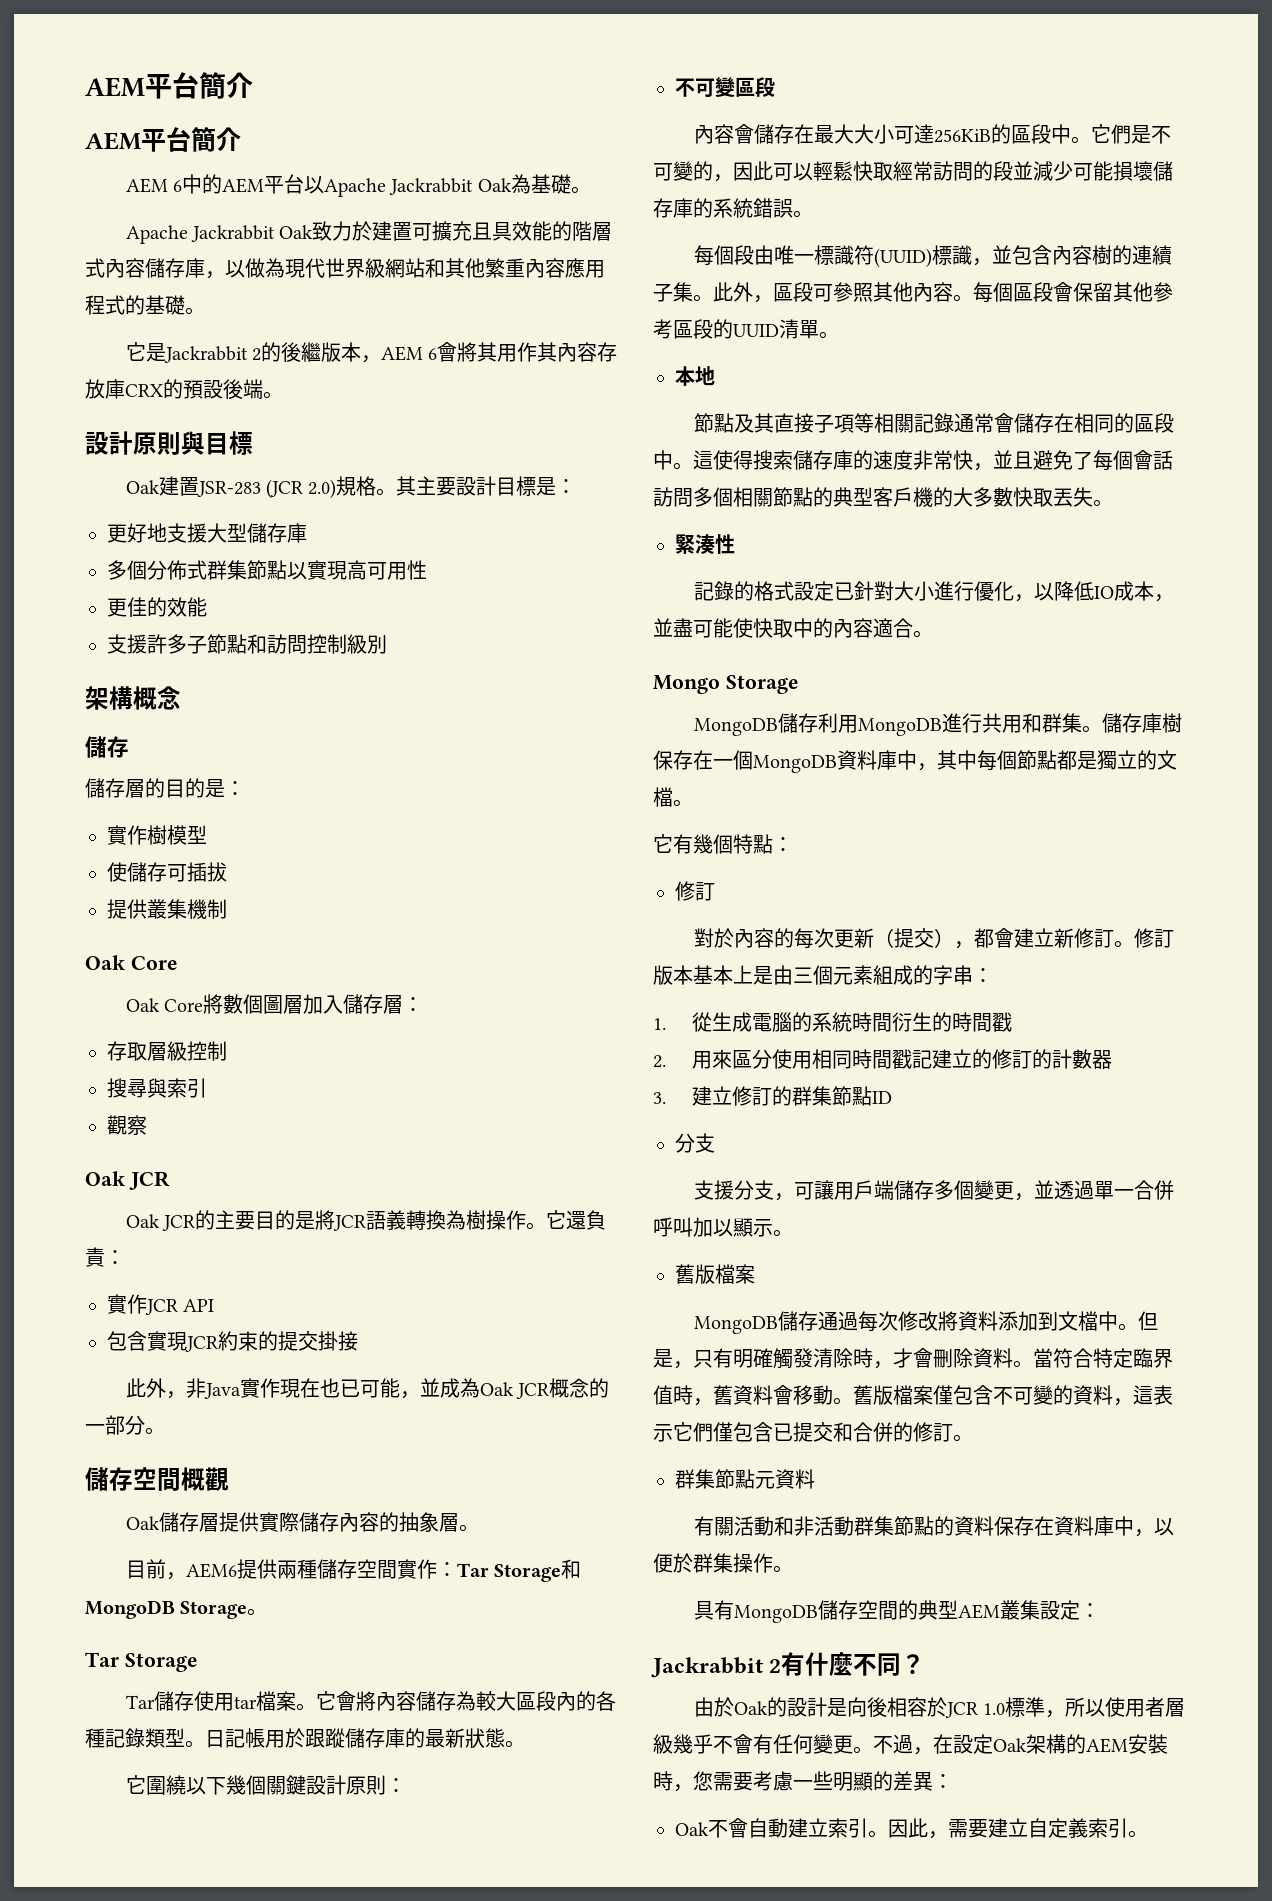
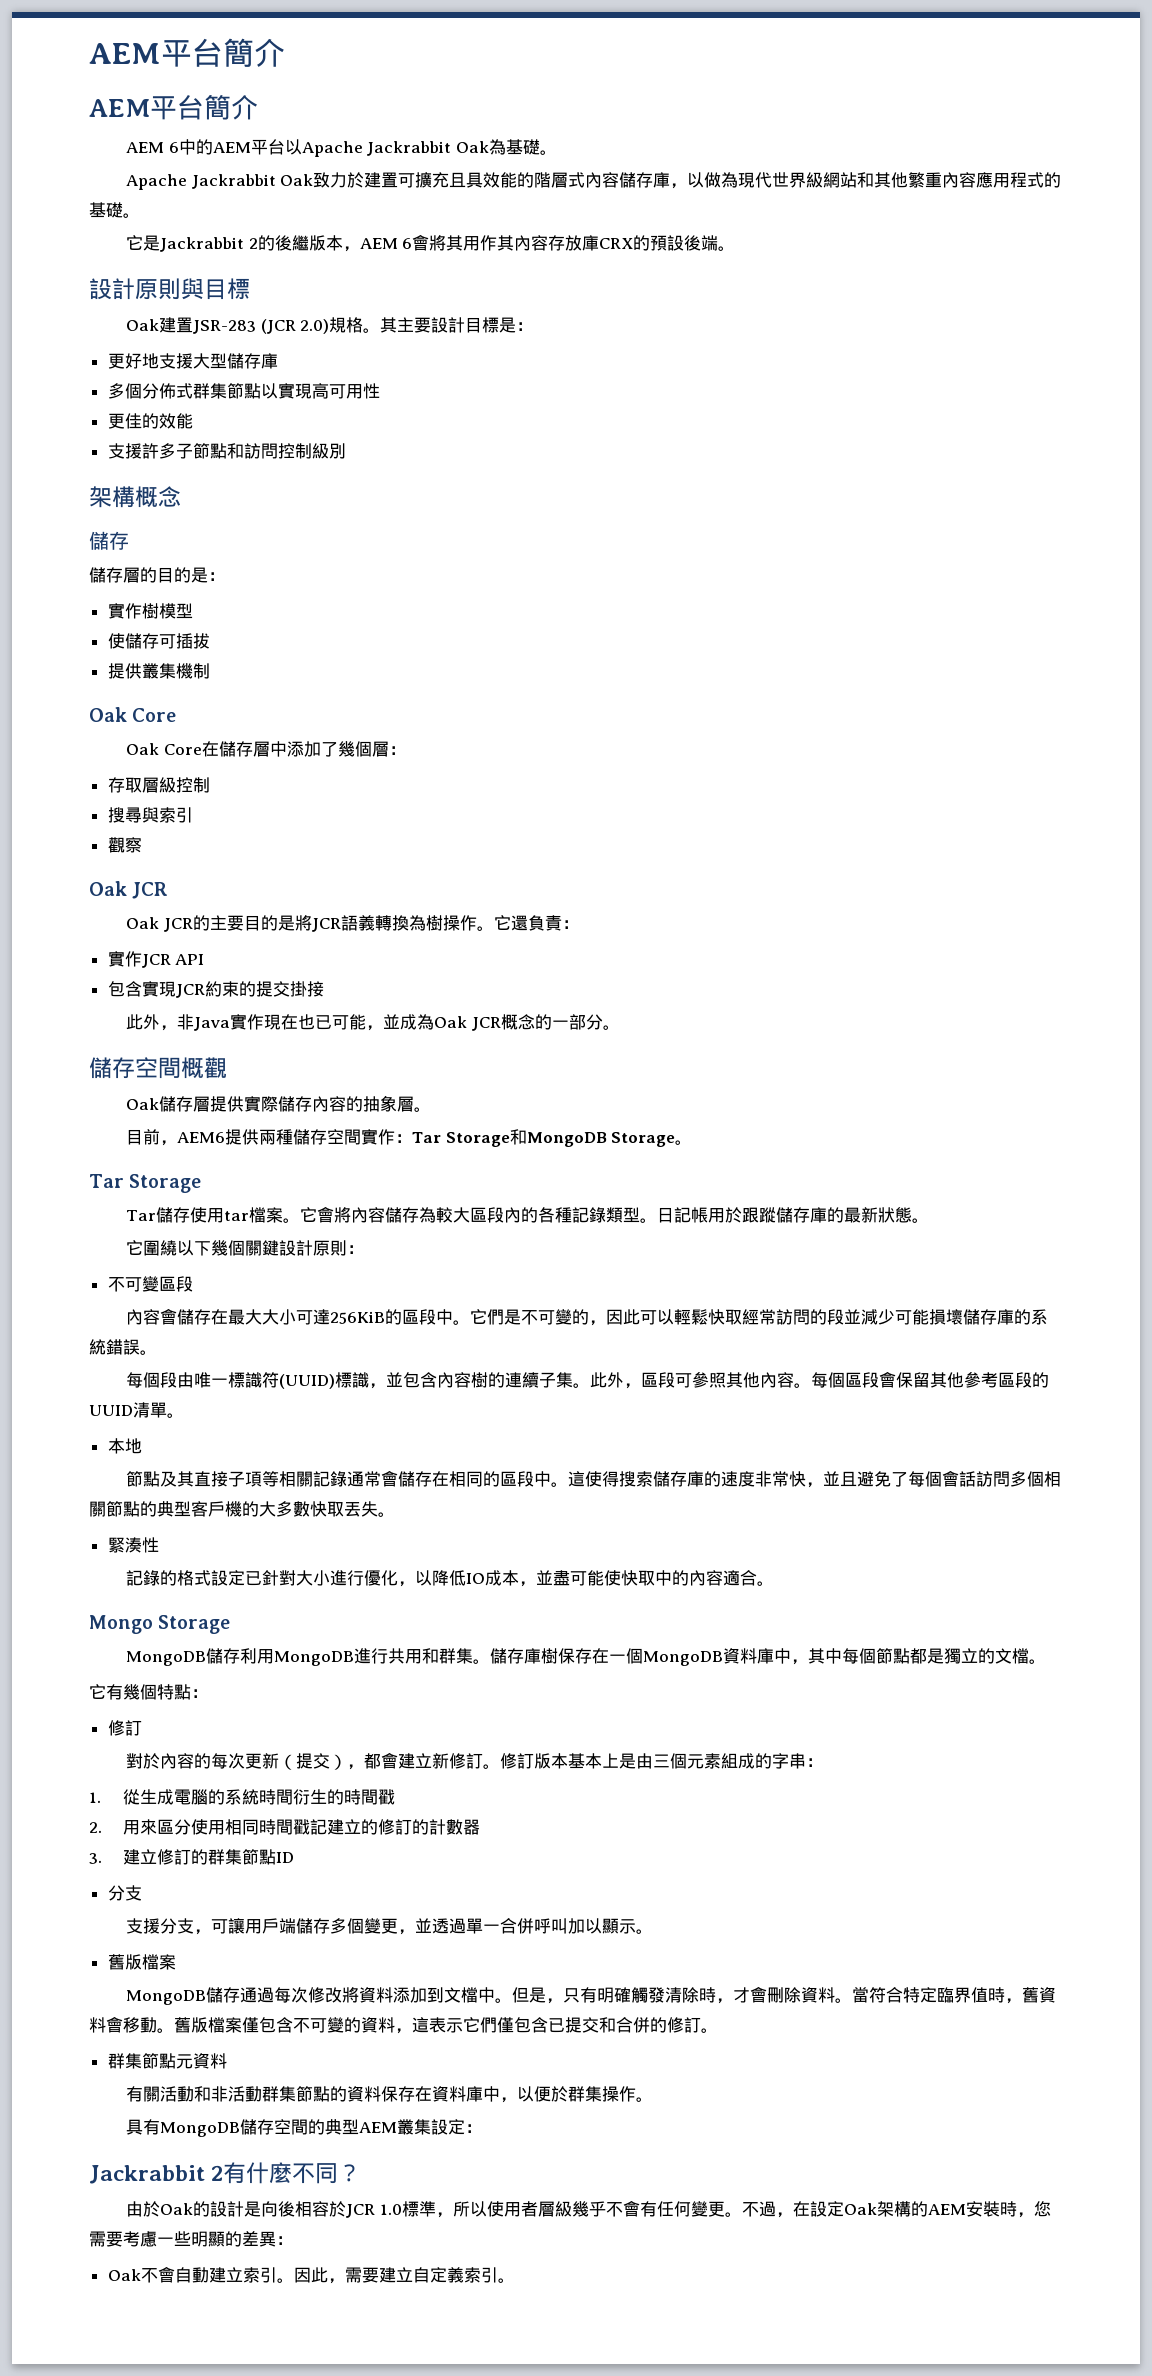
[202,994,383,1014] 將數個圖層加入儲存 -> [201,741,372,757] 在儲存層中添加了幾個

